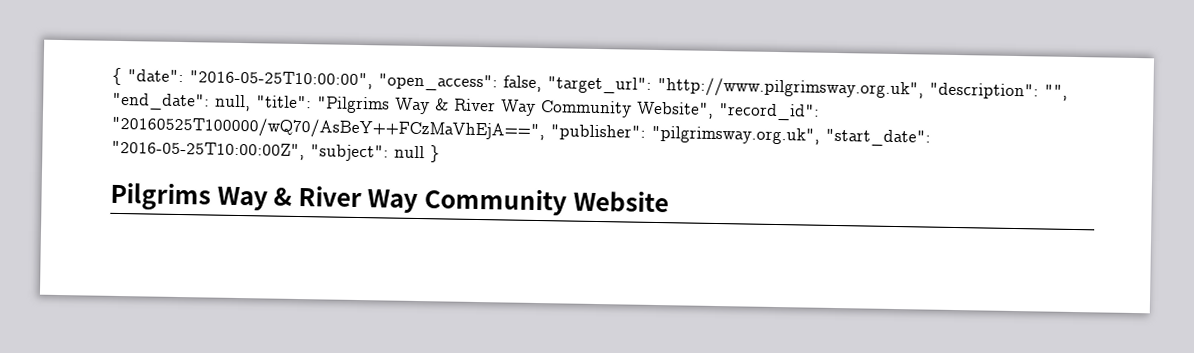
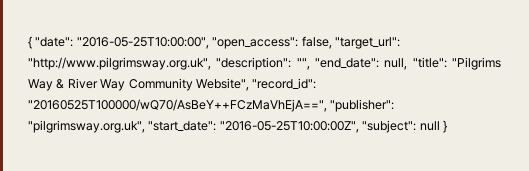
[110,182,669,216] // Pilgrims Way & River Way Community Website -> (447, 126) none

